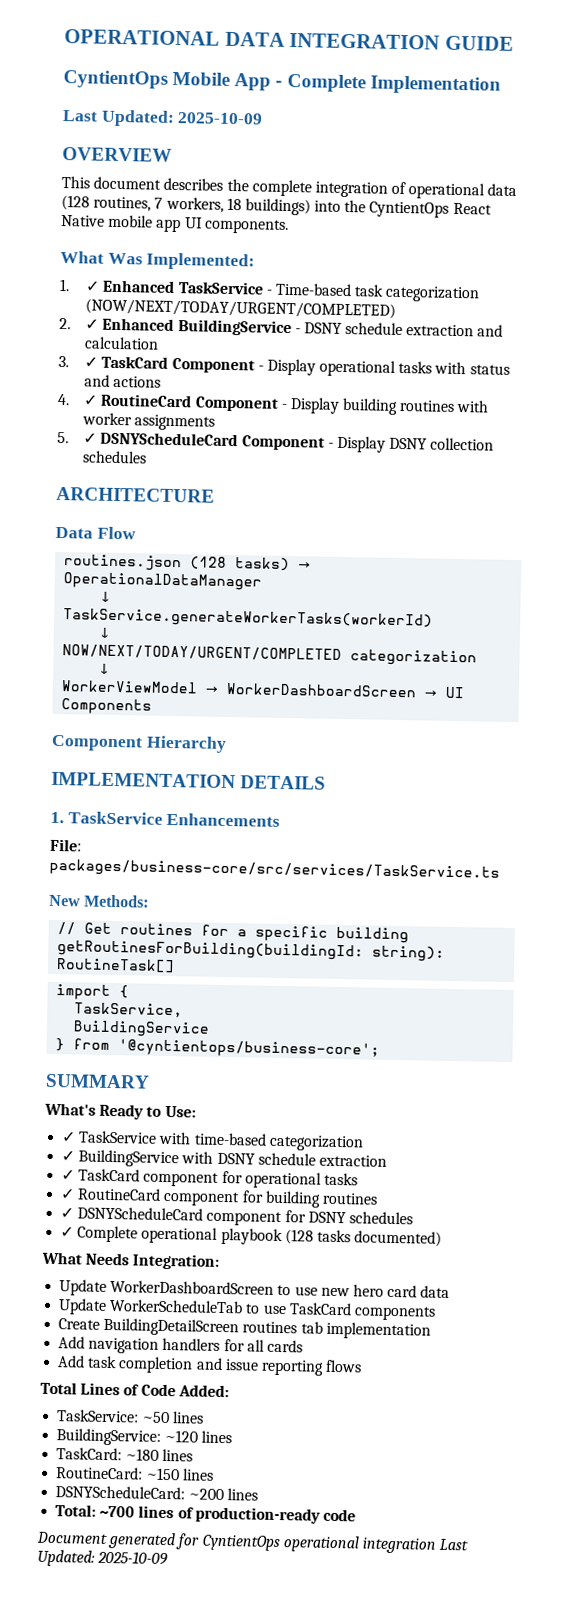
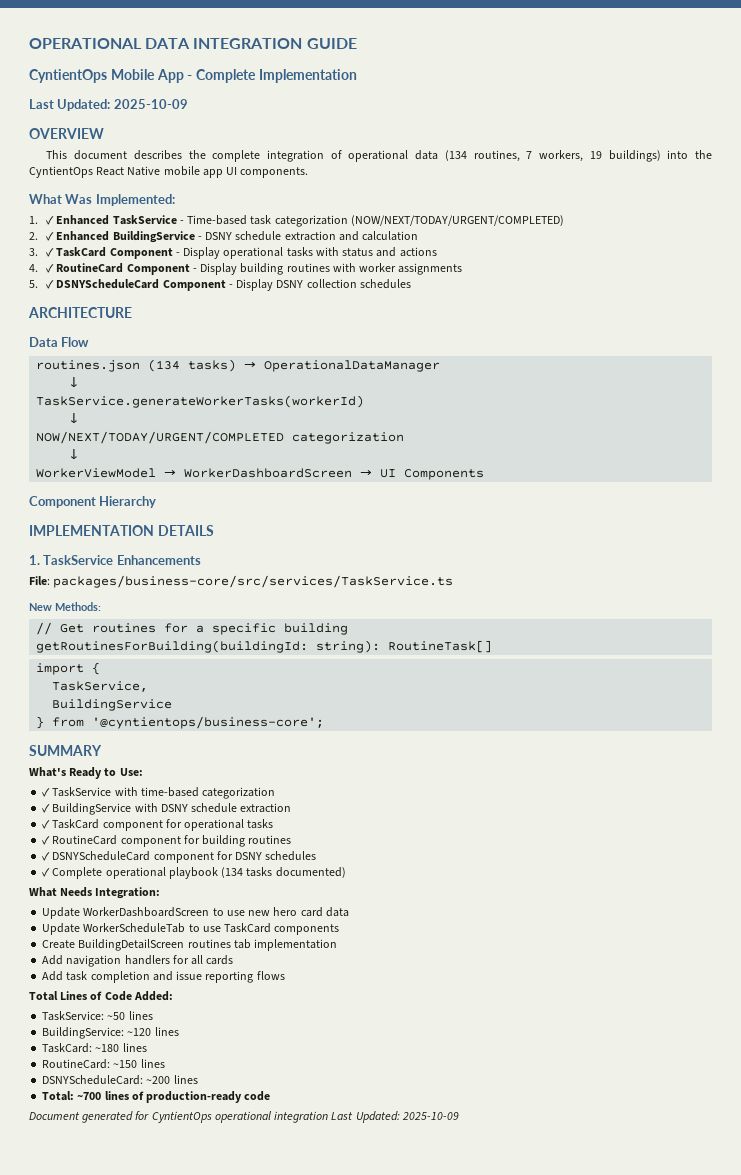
[61,194,90,211] (128 -> [444,150,467,161] (134
[226,197,242,211] 18 -> [589,151,602,159] 19
[190,556,228,570] (128 -> [148,359,181,372] (134
[284,1229,314,1245] (128 -> [221,867,244,878] (134

